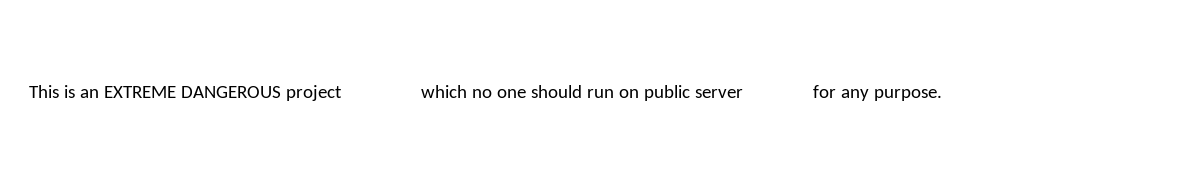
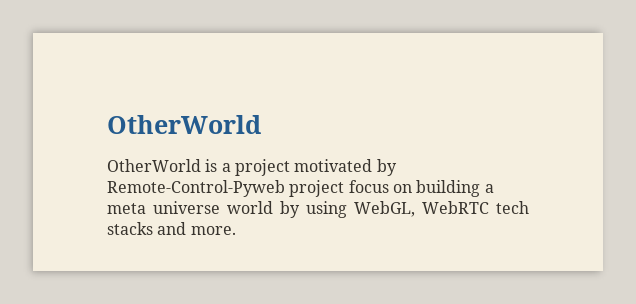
[29,85,942,101] This is an EXTREME DANGEROUS project which no one should run on public server for any purpose. -> [107,115,261,134] [107,159,397,176] [107,180,494,197] [107,201,529,218] [107,222,236,235] OtherWorld // OtherWorld is a project motivated by Remote-Control-Pyweb project focus on building a meta universe world by using WebGL, WebRTC tech stacks and more.

